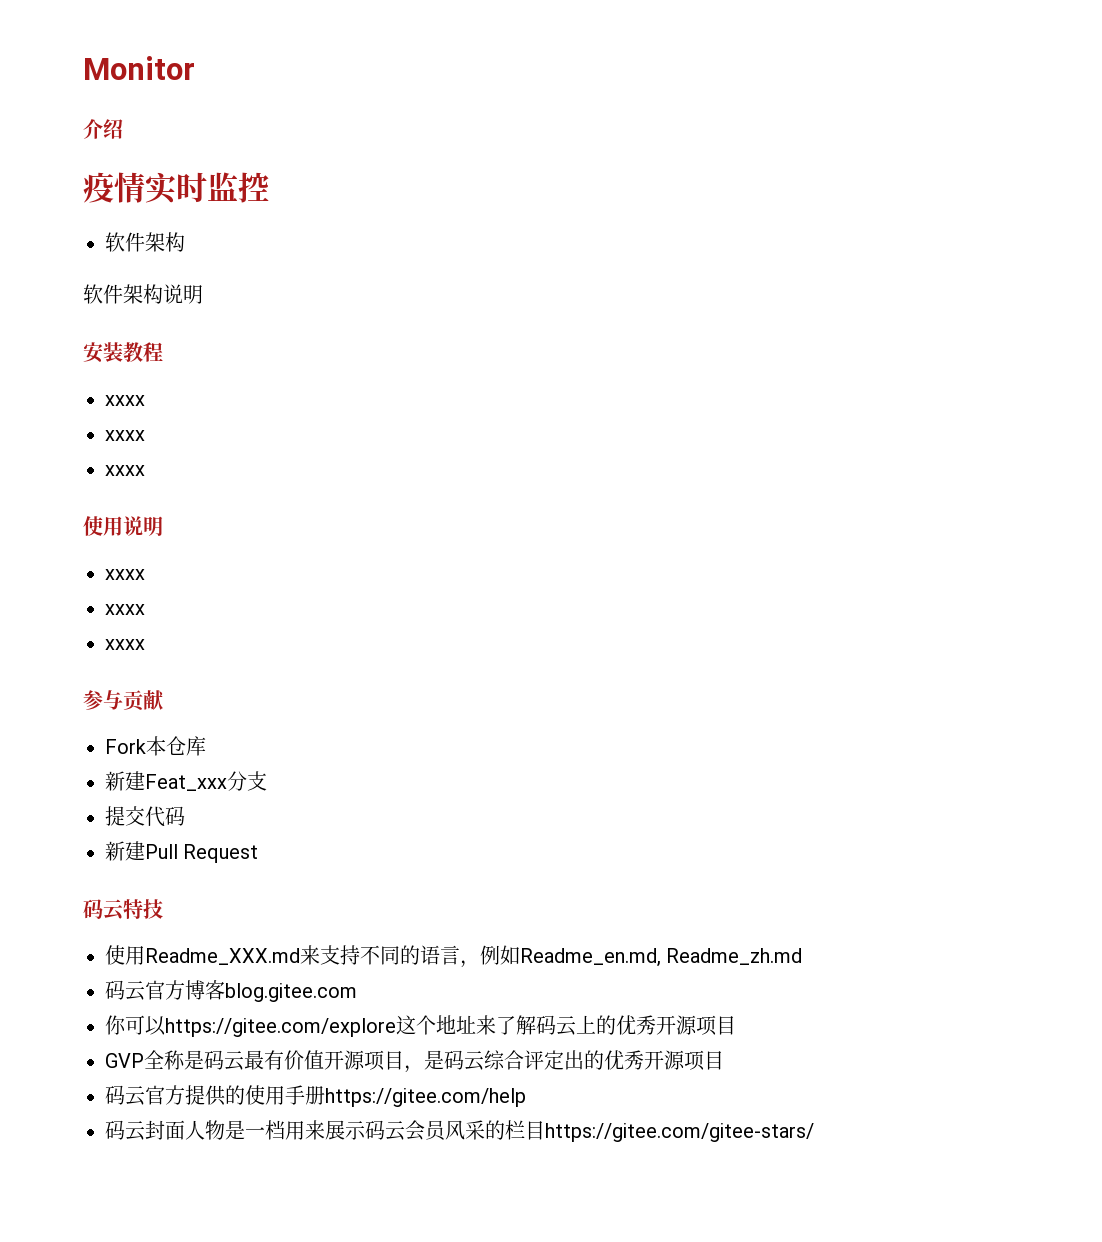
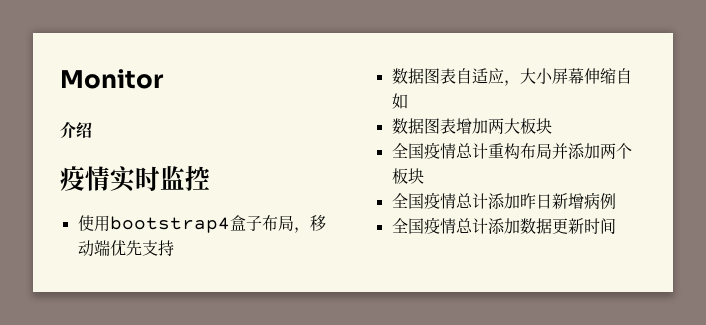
[105,232,185,252] [83,284,203,304] [83,342,163,363] [105,395,145,406] [105,430,145,441] [105,465,145,476] [83,516,163,536] [105,569,145,580] [105,604,145,615] [105,639,145,650] [83,690,164,712] [105,736,206,756] [105,771,267,791] [105,806,185,827] [105,841,259,863] [83,899,163,921] [105,945,803,968] [105,980,357,1002] [105,1015,736,1037] [105,1050,724,1073] [105,1085,526,1107] [105,1120,814,1142] 软件架构 // 软件架构说明 // 安装教程 // xxxx // xxxx // xxxx // 使用说明 // xxxx // xxxx // xxxx // 参与贡献 // Fork本仓库 // 新建Feat_xxx分支 // 提交代码 // 新建Pull Request // 码云特技 // 使用Readme_XXX.md来支持不同的语言，例如Readme_en.md, Readme_zh.md // 码云官方博客blog.gitee.com // 你可以https://gitee.com/explore这个地址来了解码云上的优秀开源项目 // GVP全称是码云最有价值开源项目，是码云综合评定出的优秀开源项目 // 码云官方提供的使用手册https://gitee.com/help // 码云封面人物是一档用来展示码云会员风采的栏目https://gitee.com/gitee-stars/ -> [77,215,326,233] [77,240,174,257] [391,68,632,86] [391,93,408,109] [391,118,552,134] [391,142,632,159] [391,168,424,184] [391,192,616,210] [391,217,616,234] 使用bootstrap4盒子布局，移动端优先支持 // 数据图表自适应，大小屏幕伸缩自如 // 数据图表增加两大板块 // 全国疫情总计重构布局并添加两个板块 // 全国疫情总计添加昨日新增病例 // 全国疫情总计添加数据更新时间

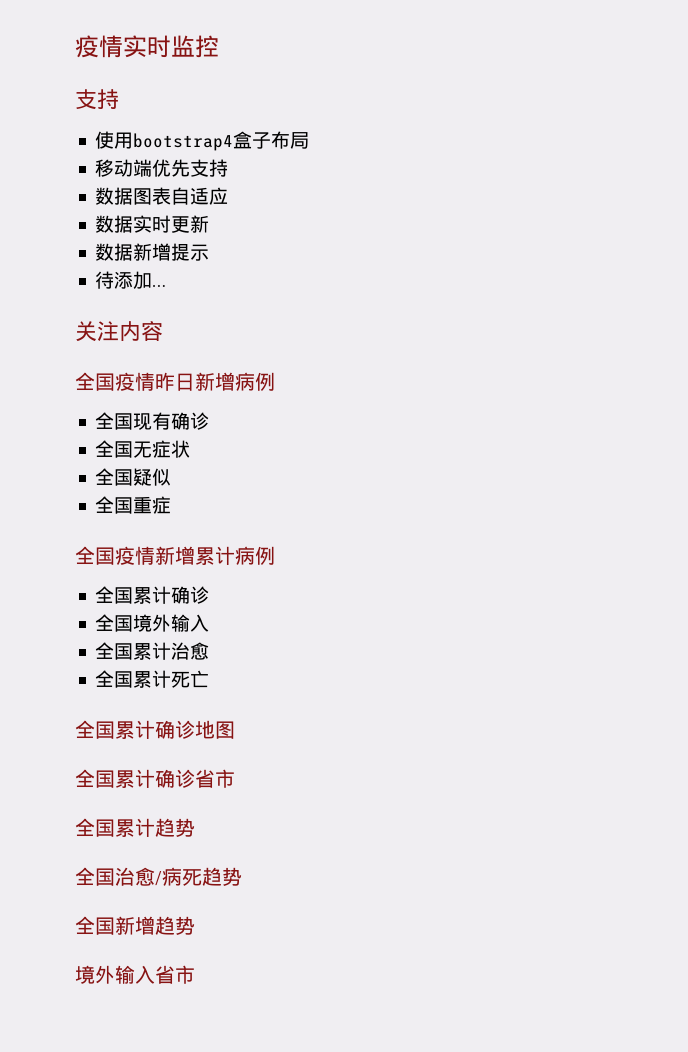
[60,69,164,89] [60,122,92,138] Monitor // 介绍 // -> (75, 46) none
(210, 178) none -> [75,89,119,110] // 支持
[293,227,310,233] ， -> (310, 140) //
[503,68,632,86] [391,93,408,109] [391,118,552,134] [391,142,632,159] [391,168,424,184] [391,192,616,210] [391,217,616,234] ，大小屏幕伸缩自如 // 数据图表增加两大板块 // 全国疫情总计重构布局并添加两个板块 // 全国疫情总计添加昨日新增病例 // 全国疫情总计添加数据更新时间 -> [95,215,210,233] [95,243,210,261] [95,271,167,289] [75,321,163,342] [75,372,275,391] [95,412,210,430] [95,440,191,458] [95,468,172,486] [95,496,172,514] [75,546,275,565] [95,586,210,604] [95,614,210,632] [95,642,210,660] [95,670,210,688] [75,720,235,739] [75,769,235,788] [75,818,195,837] [75,867,242,886] [75,916,195,935] [75,965,195,984] // 数据实时更新 // 数据新增提示 // 待添加… // 关注内容 // 全国疫情昨日新增病例 // 全国现有确诊 // 全国无症状 // 全国疑似 // 全国重症 // 全国疫情新增累计病例 // 全国累计确诊 // 全国境外输入 // 全国累计治愈 // 全国累计死亡 // 全国累计确诊地图 // 全国累计确诊省市 // 全国累计趋势 // 全国治愈/病死趋势 // 全国新增趋势 // 境外输入省市

